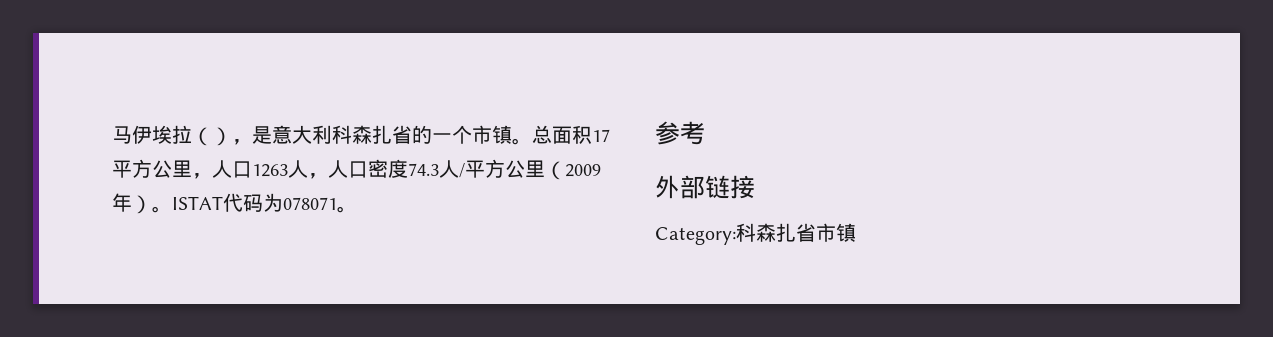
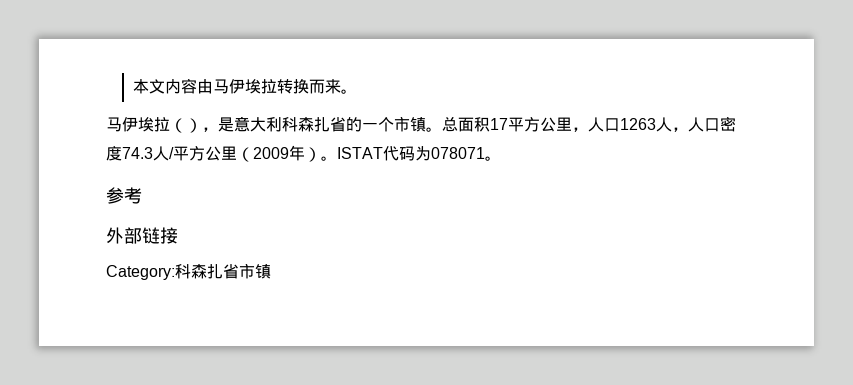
(112, 135) none -> [132,78,357,94] 本文内容由马伊埃拉转换而来。 //

